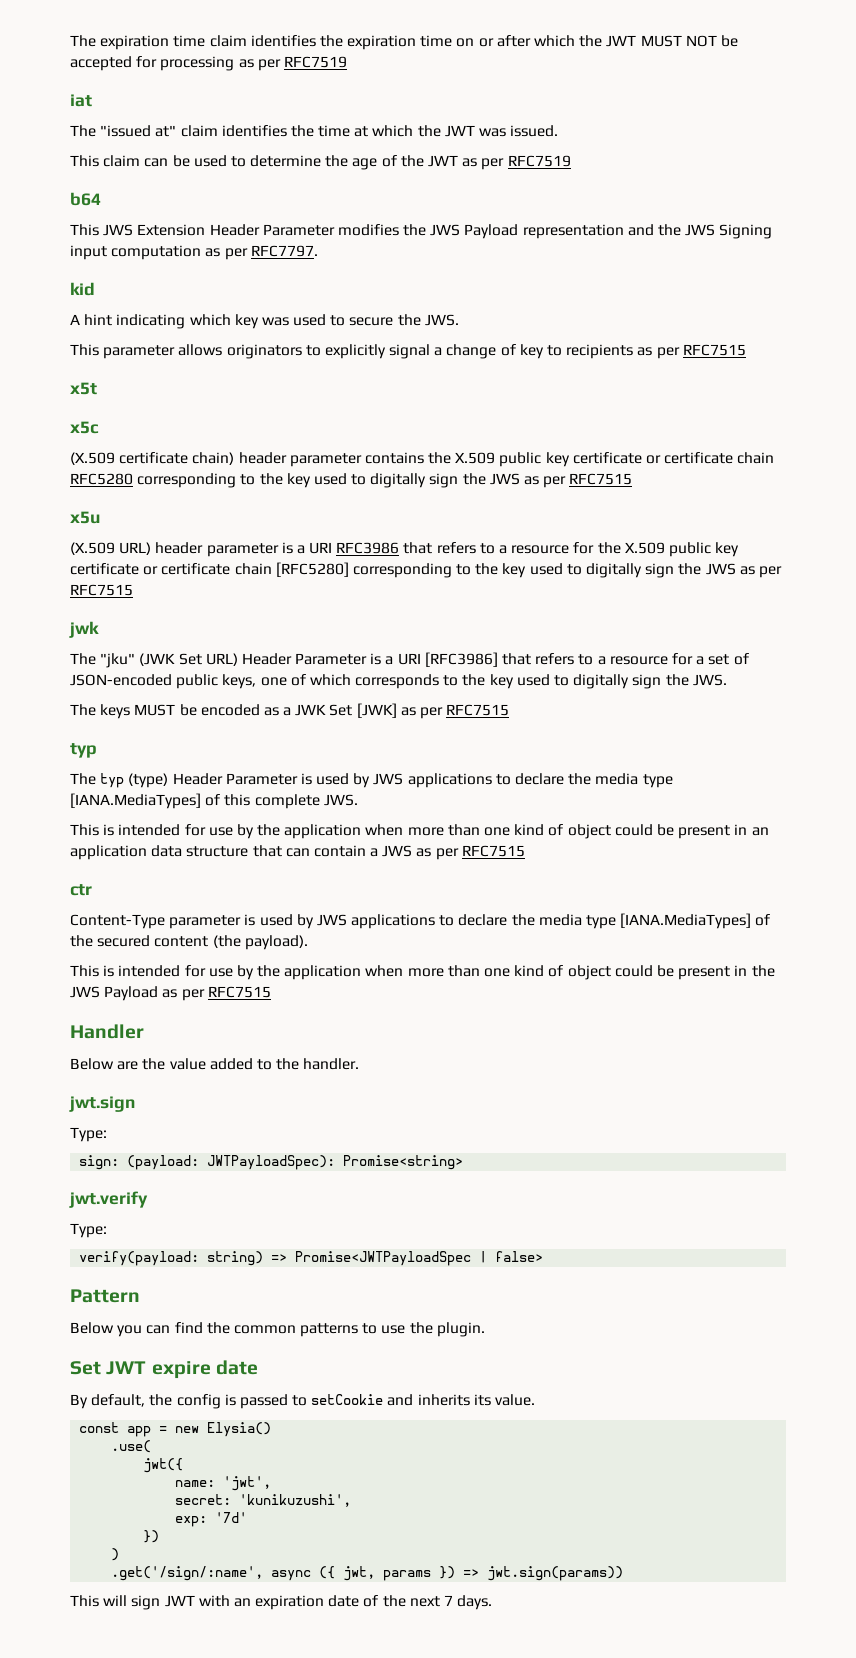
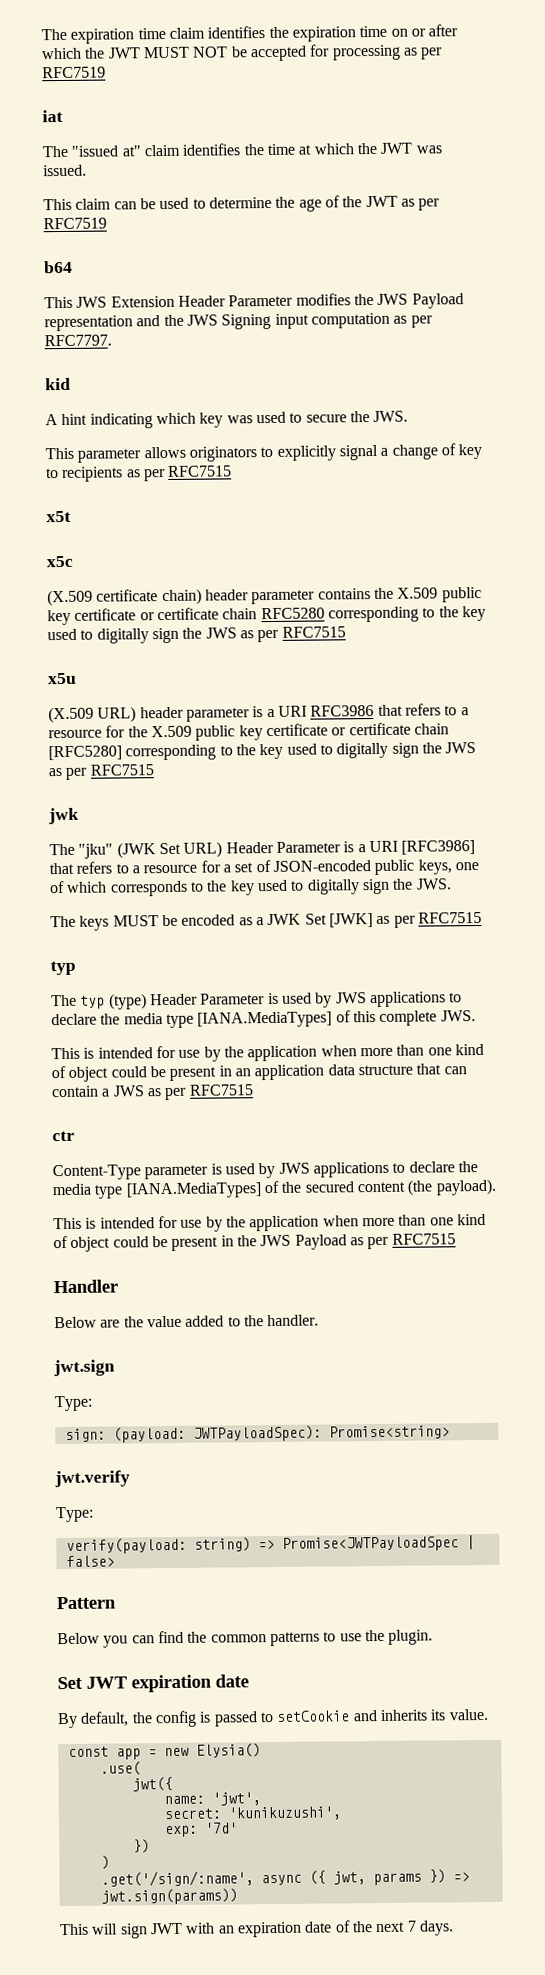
[151,1361,211,1379] expire -> [131,1674,212,1693] expiration

